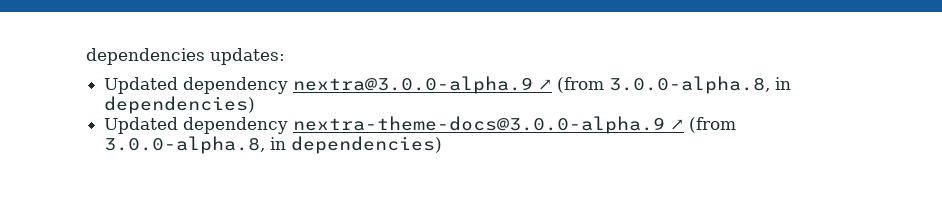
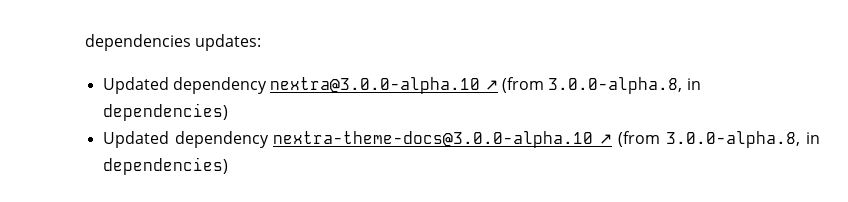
[293,76,534,94] nextra@3.0.0-alpha.9 -> [270,77,481,94] nextra@3.0.0-alpha.10
[293,116,666,134] nextra-theme-docs@3.0.0-alpha.9 -> [273,131,594,148] nextra-theme-docs@3.0.0-alpha.10

